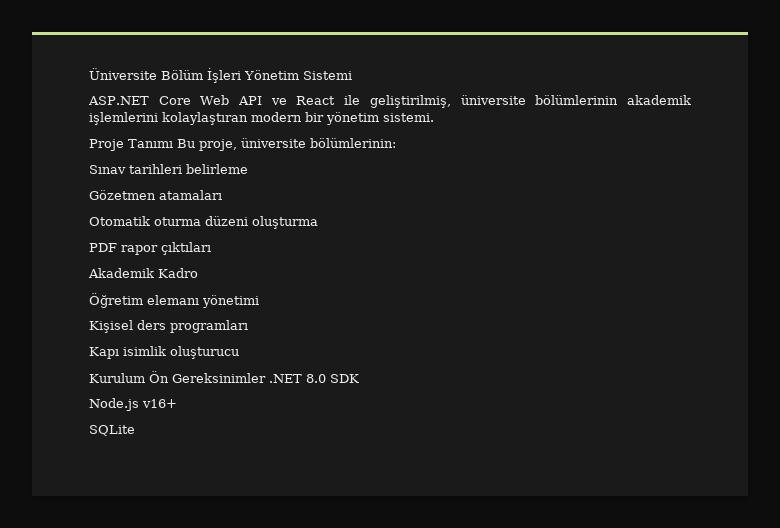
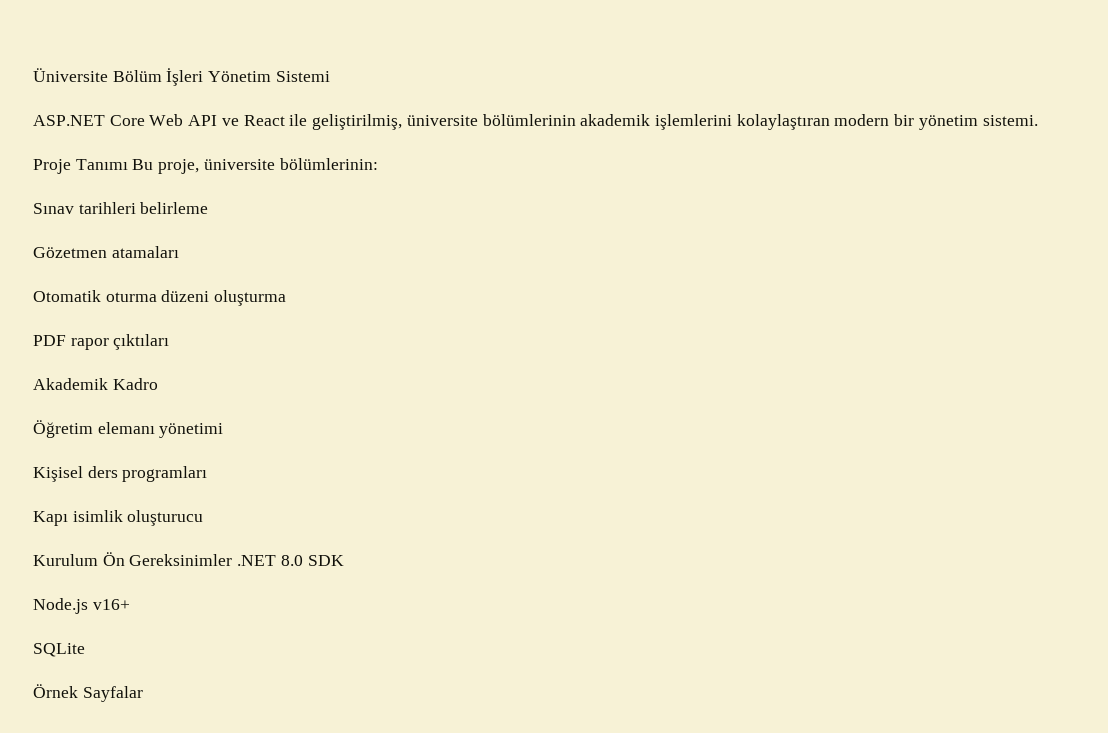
(135, 430) none -> [33,684,143,702] // Örnek Sayfalar

